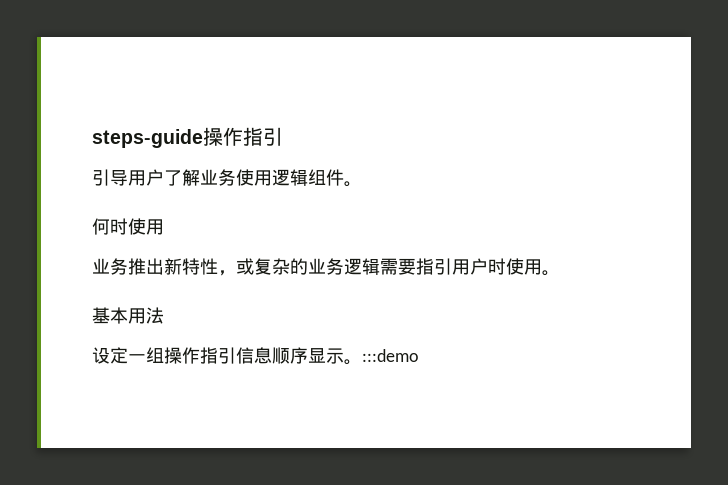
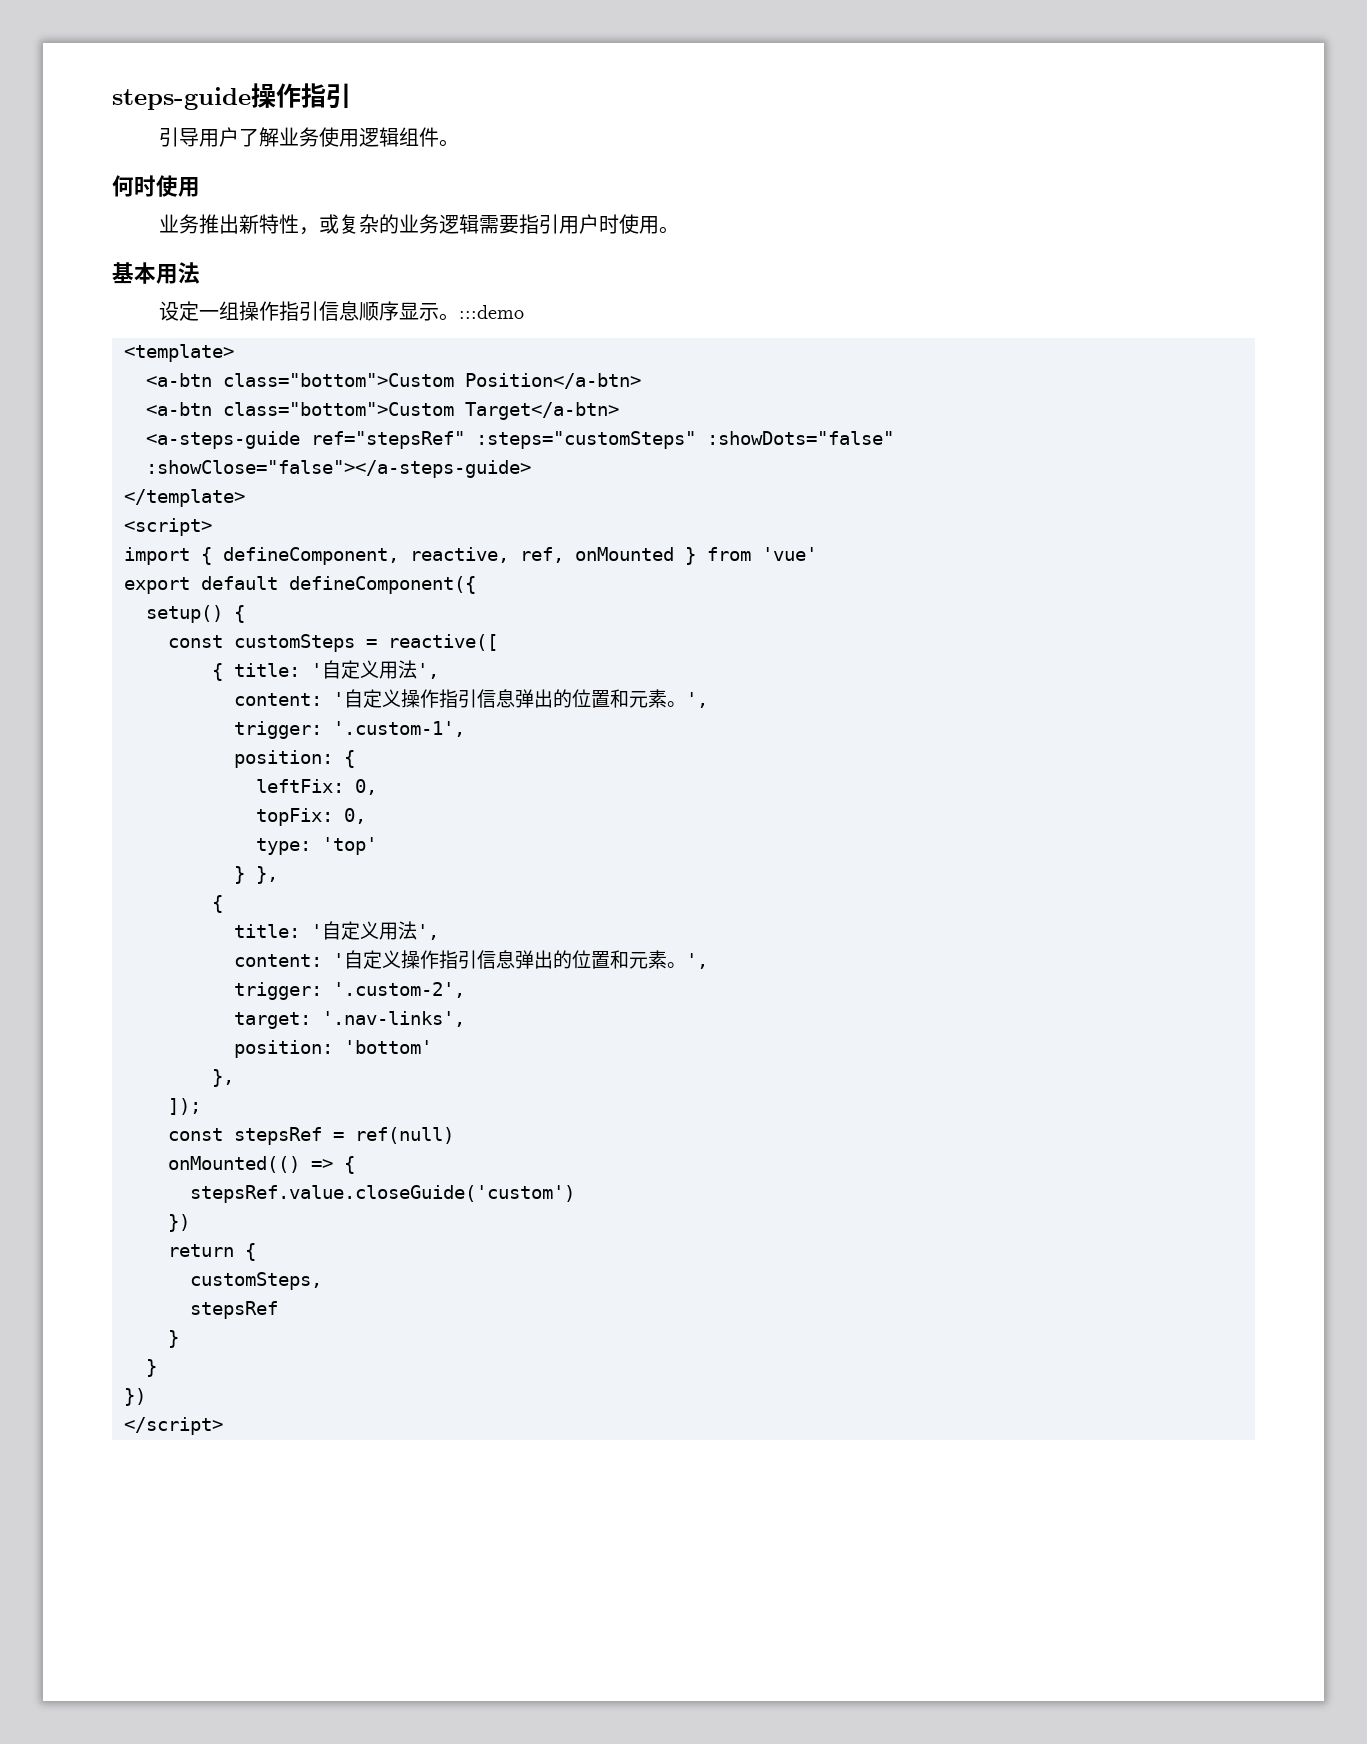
(419, 355) none -> [124,344,234,362] [146,373,641,389] [146,402,619,420] [146,431,894,449] [146,460,531,478] [124,489,245,507] [124,518,212,536] [124,547,817,565] [124,576,476,594] [146,605,245,623] [168,634,498,652] [212,660,439,681] [234,689,708,708] [234,721,465,739] [234,750,355,768] [256,779,377,795] [256,808,366,826] [256,837,377,855] [234,866,278,884] [212,895,223,913] [234,921,439,940] [234,950,708,969] [234,982,465,1000] [234,1011,465,1029] [234,1040,432,1058] [212,1069,234,1087] [168,1098,201,1115] [168,1127,454,1145] [168,1156,355,1174] [190,1185,575,1203] [168,1214,190,1232] [168,1243,256,1261] [190,1272,322,1290] [190,1301,278,1319] [168,1330,179,1348] [146,1359,157,1377] [124,1388,146,1406] [124,1417,223,1435] // <template> // <a-btn class="bottom">Custom Position</a-btn> // <a-btn class="bottom">Custom Target</a-btn> // <a-steps-guide ref="stepsRef" :steps="customSteps" :showDots="false" :showClose="false"></a-steps-guide> // </template> // <script> // import { defineComponent, reactive, ref, onMounted } from 'vue' // export default defineComponent({ // setup() { // const customSteps = reactive([ // { title: '自定义用法', // content: '自定义操作指引信息弹出的位置和元素。', // trigger: '.custom-1', // position: { // leftFix: 0, // topFix: 0, // type: 'top' // } }, // { // title: '自定义用法', // content: '自定义操作指引信息弹出的位置和元素。', // trigger: '.custom-2', // target: '.nav-links', // position: 'bottom' // }, // ]); // const stepsRef = ref(null) // onMounted(() => { // stepsRef.value.closeGuide('custom') // }) // return { // customSteps, // stepsRef // } // } // }) // </script>

